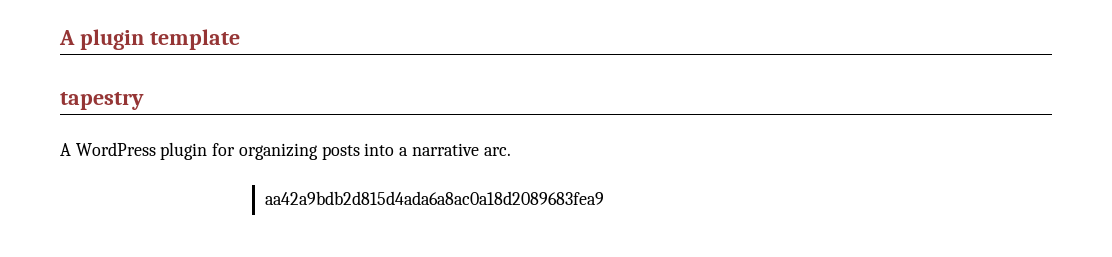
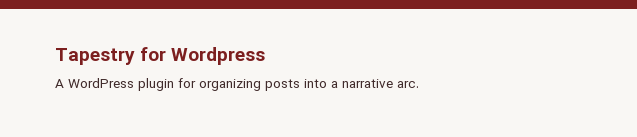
[59,29,240,50] [60,92,144,110] A plugin template // tapestry -> [55,47,266,65] Tapestry for Wordpress
[264,191,604,205] // aa42a9bdb2d815d4ada6a8ac0a18d2089683fea9 -> (419, 84) none

